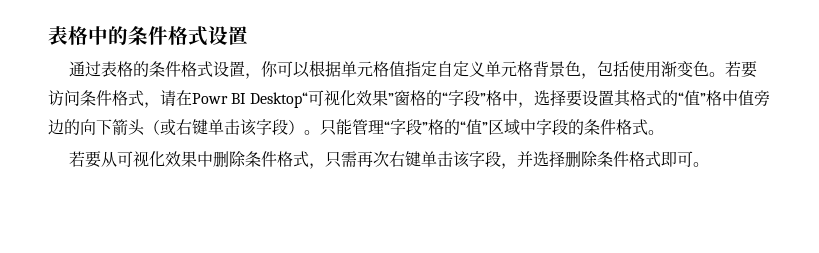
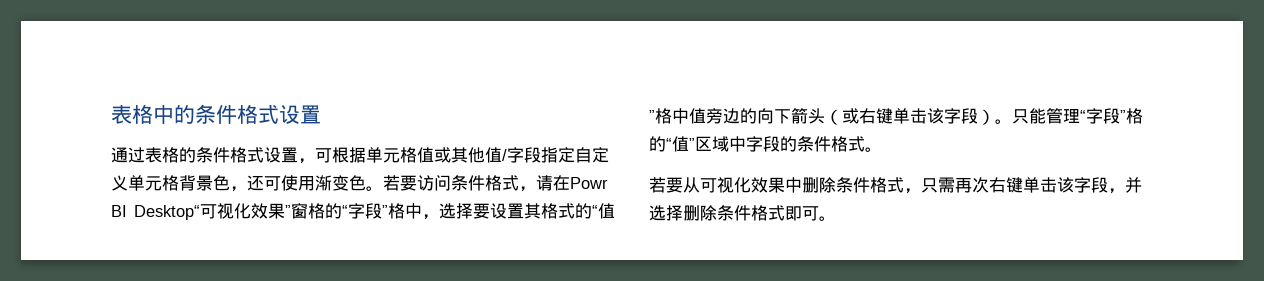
[261,61,311,78] 你可以 -> [315,148,332,163] 可
(406, 69) none -> [434,147,541,163] 或其他值/字段
[597,61,630,77] 包括 -> [247,175,281,191] 还可

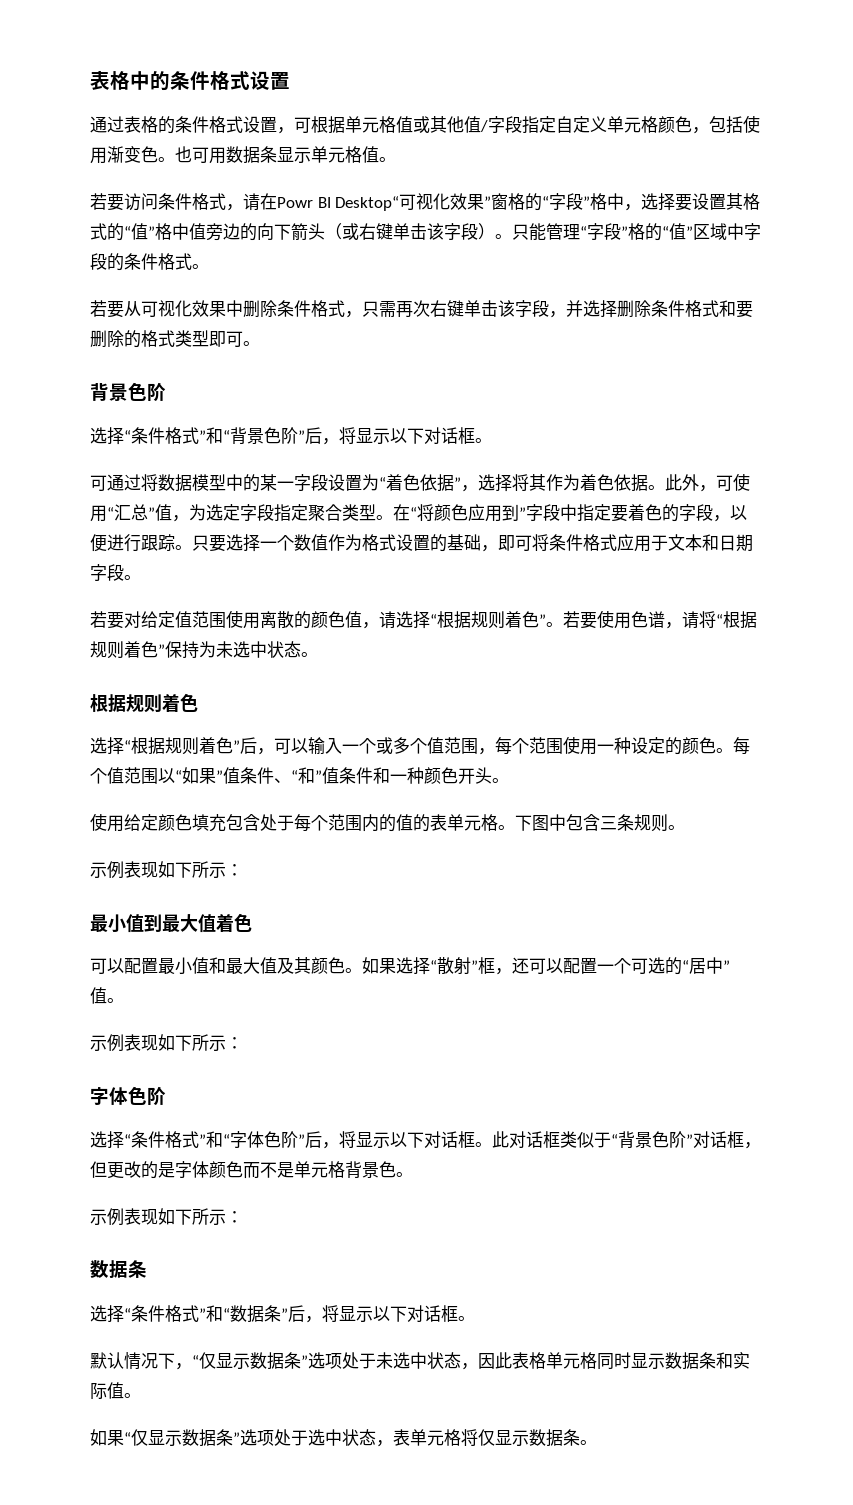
[179,175,383,192] 背景色，还可使用渐变色。 -> [658,115,760,134] [90,146,396,164] 颜色，包括使用渐变色。也可用数据条显示单元格值。 //
[785,206,819,221] 即可 -> [719,300,753,318] [90,330,260,348] [90,382,166,402] [90,427,492,445] [90,473,750,492] [90,504,747,522] [90,534,753,552] [90,564,141,581] [90,610,757,629] [90,641,318,659] [90,693,198,713] [90,736,750,755] [90,767,509,784] [90,813,685,832] [90,861,243,879] [90,913,252,933] [90,957,730,975] [90,987,124,1004] [90,1034,243,1052] [90,1086,166,1106] [90,1131,761,1149] [90,1161,413,1179] [90,1208,243,1226] [90,1260,147,1278] [90,1305,475,1323] [90,1352,750,1370] [90,1382,141,1400] [90,1429,580,1447] 和要删除的格式类型即可。 // 背景色阶 // 选择“条件格式”和“背景色阶”后，将显示以下对话框。 // 可通过将数据模型中的某一字段设置为“着色依据”，选择将其作为着色依据。此外，可使用“汇总”值，为选定字段指定聚合类型。在“将颜色应用到”字段中指定要着色的字段，以便进行跟踪。只要选择一个数值作为格式设置的基础，即可将条件格式应用于文本和日期字段。 // 若要对给定值范围使用离散的颜色值，请选择“根据规则着色”。若要使用色谱，请将“根据规则着色”保持为未选中状态。 // 根据规则着色 // 选择“根据规则着色”后，可以输入一个或多个值范围，每个范围使用一种设定的颜色。每个值范围以“如果”值条件、“和”值条件和一种颜色开头。 // 使用给定颜色填充包含处于每个范围内的值的表单元格。下图中包含三条规则。 // 示例表现如下所示： // 最小值到最大值着色 // 可以配置最小值和最大值及其颜色。如果选择“散射”框，还可以配置一个可选的“居中”值。 // 示例表现如下所示： // 字体色阶 // 选择“条件格式”和“字体色阶”后，将显示以下对话框。此对话框类似于“背景色阶”对话框，但更改的是字体颜色而不是单元格背景色。 // 示例表现如下所示： // 数据条 // 选择“条件格式”和“数据条”后，将显示以下对话框。 // 默认情况下，“仅显示数据条”选项处于未选中状态，因此表格单元格同时显示数据条和实际值。 // 如果“仅显示数据条”选项处于选中状态，表单元格将仅显示数据条

